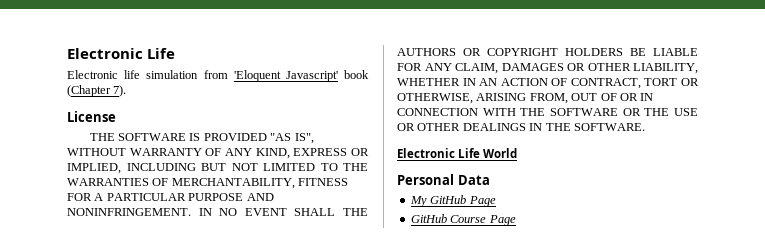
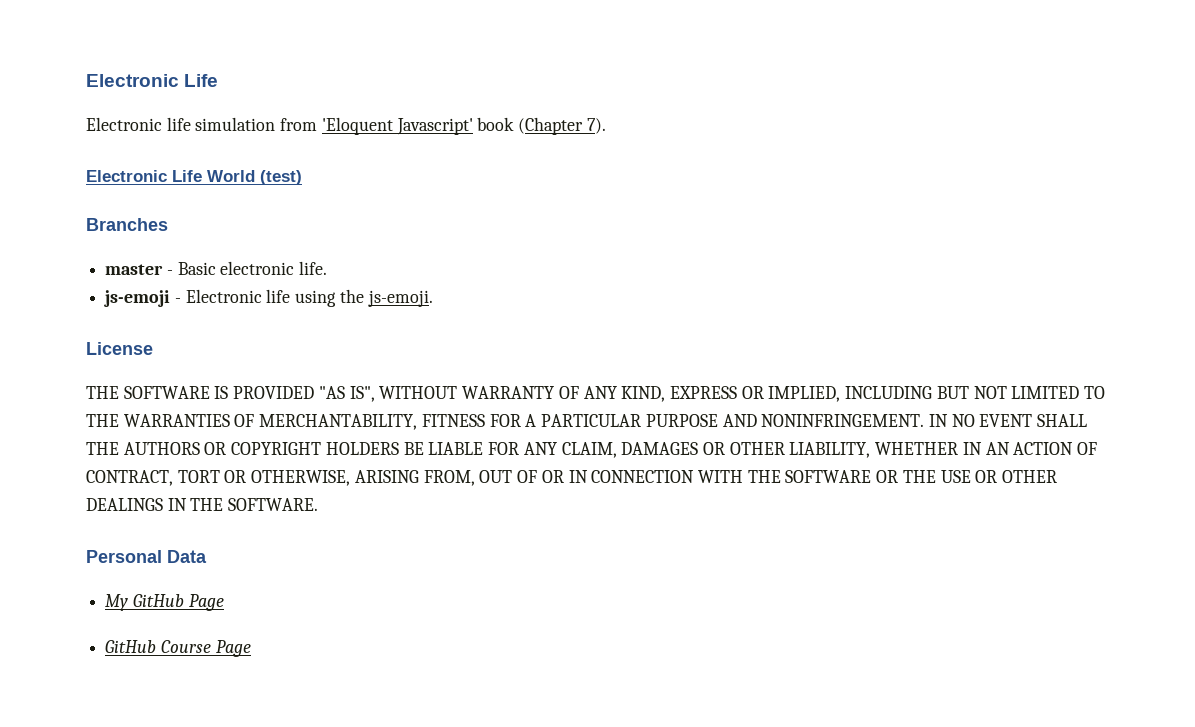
(127, 91) none -> [86,170,302,185] [86,218,168,231] [105,261,328,275] [104,289,433,307] // Electronic Life World (test) // Branches // master - Basic electronic life. // js-emoji - Electronic life using the js-emoji.
[397,148,518,158] // Electronic Life World -> (319, 504) none

